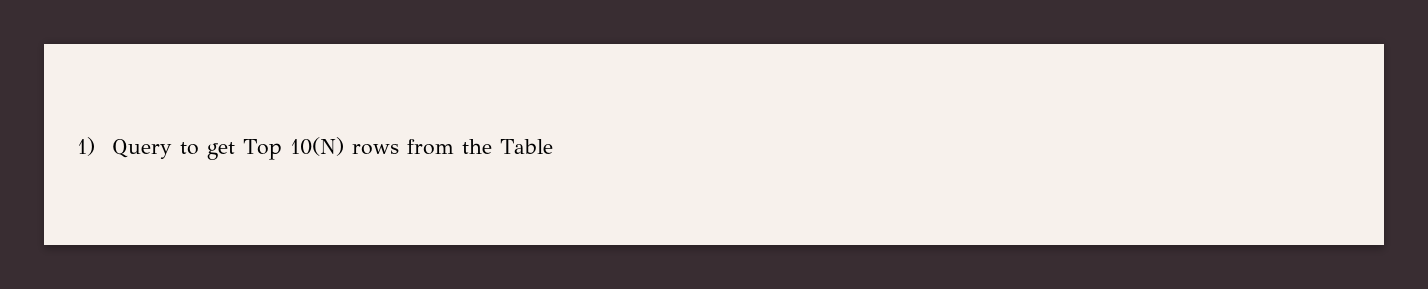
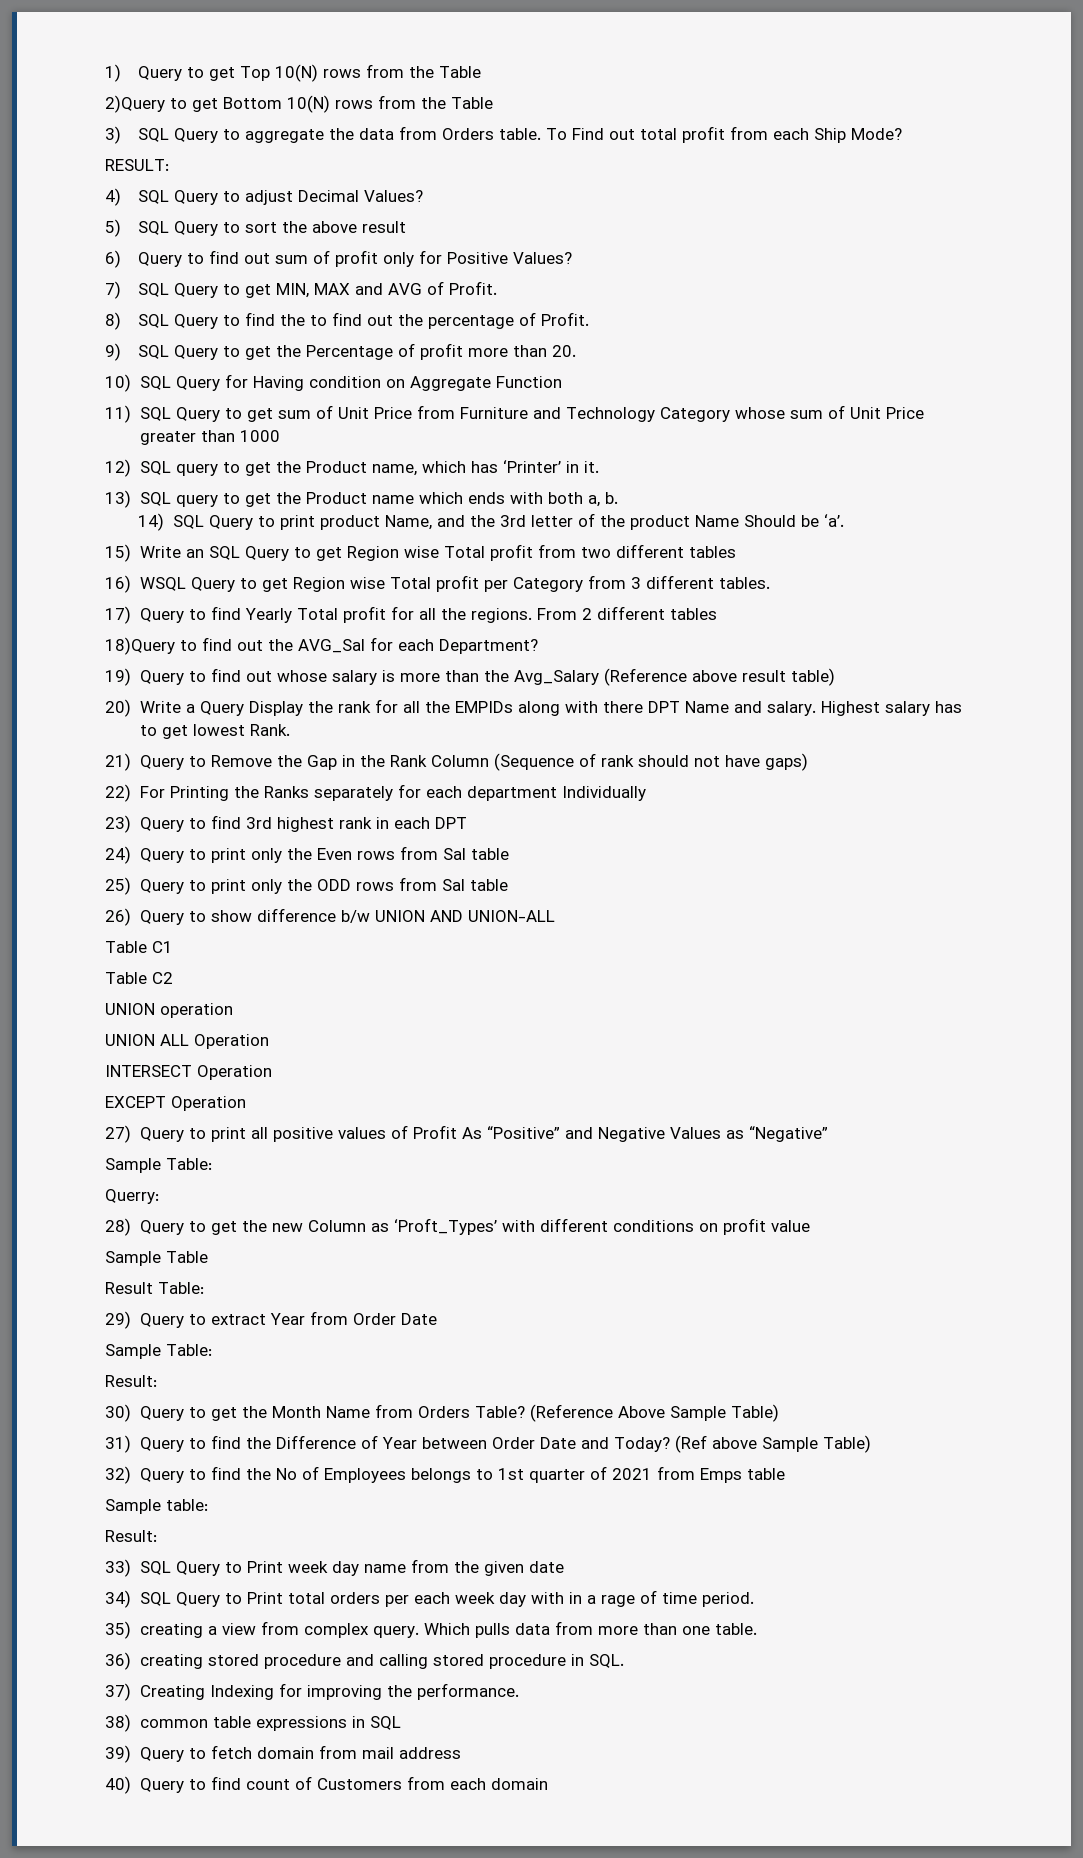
(553, 146) none -> [105,95,493,113] [105,126,903,144] [105,159,169,171] [105,188,424,206] [105,219,407,237] [105,250,573,268] [105,281,498,299] [105,312,590,330] [105,343,577,361] [105,374,562,392] [105,405,924,423] [139,430,280,445] [105,459,599,477] [105,490,618,508] [138,513,844,531] [105,544,736,562] [105,575,770,593] [105,606,717,624] [105,637,538,655] [105,668,835,686] [105,699,962,717] [139,724,290,739] [105,753,808,771] [105,784,646,802] [105,815,467,833] [105,846,509,864] [105,877,508,895] [105,908,555,926] [105,941,173,953] [105,972,173,984] [105,1003,233,1018] [105,1034,269,1049] [105,1065,272,1080] [105,1096,246,1111] [105,1125,828,1143] [105,1158,212,1173] [105,1189,159,1204] [105,1218,810,1236] [105,1251,208,1266] [105,1282,204,1294] [105,1311,437,1329] [105,1344,212,1359] [105,1375,157,1387] [105,1404,779,1422] [105,1435,871,1453] [105,1466,785,1484] [105,1499,208,1514] [105,1530,157,1542] [105,1559,564,1577] [105,1590,754,1608] [105,1621,757,1639] [105,1652,624,1670] [105,1683,519,1701] [105,1714,401,1732] [105,1745,461,1763] [105,1776,548,1794] // 2)Query to get Bottom 10(N) rows from the Table // 3) SQL Query to aggregate the data from Orders table. To Find out total profit from each Ship Mode? // RESULT: // 4) SQL Query to adjust Decimal Values? // 5) SQL Query to sort the above result // 6) Query to find out sum of profit only for Positive Values? // 7) SQL Query to get MIN, MAX and AVG of Profit. // 8) SQL Query to find the to find out the percentage of Profit. // 9) SQL Query to get the Percentage of profit more than 20. // 10) SQL Query for Having condition on Aggregate Function // 11) SQL Query to get sum of Unit Price from Furniture and Technology Category whose sum of Unit Price greater than 1000 // 12) SQL query to get the Product name, which has ‘Printer’ in it. // 13) SQL query to get the Product name which ends with both a, b. // 14) SQL Query to print product Name, and the 3rd letter of the product Name Should be ‘a’. // 15) Write an SQL Query to get Region wise Total profit from two different tables // 16) WSQL Query to get Region wise Total profit per Category from 3 different tables. // 17) Query to find Yearly Total profit for all the regions. From 2 different tables // 18)Query to find out the AVG_Sal for each Department? // 19) Query to find out whose salary is more than the Avg_Salary (Reference above result table) // 20) Write a Query Display the rank for all the EMPIDs along with there DPT Name and salary. Highest salary has to get lowest Rank. // 21) Query to Remove the Gap in the Rank Column (Sequence of rank should not have gaps) // 22) For Printing the Ranks separately for each department Individually // 23) Query to find 3rd highest rank in each DPT // 24) Query to print only the Even rows from Sal table // 25) Query to print only the ODD rows from Sal table // 26) Query to show difference b/w UNION AND UNION-ALL // Table C1 // Table C2 // UNION operation // UNION ALL Operation // INTERSECT Operation // EXCEPT Operation // 27) Query to print all positive values of Profit As “Positive” and Negative Values as “Negative” // Sample Table: // Querry: // 28) Query to get the new Column as ‘Proft_Types’ with different conditions on profit value // Sample Table // Result Table: // 29) Query to extract Year from Order Date // Sample Table: // Result: // 30) Query to get the Month Name from Orders Table? (Reference Above Sample Table) // 31) Query to find the Difference of Year between Order Date and Today? (Ref above Sample Table) // 32) Query to find the No of Employees belongs to 1st quarter of 2021 from Emps table // Sample table: // Result: // 33) SQL Query to Print week day name from the given date // 34) SQL Query to Print total orders per each week day with in a rage of time period. // 35) creating a view from complex query. Which pulls data from more than one table. // 36) creating stored procedure and calling stored procedure in SQL. // 37) Creating Indexing for improving the performance. // 38) common table expressions in SQL // 39) Query to fetch domain from mail address // 40) Query to find count of Customers from each domain

